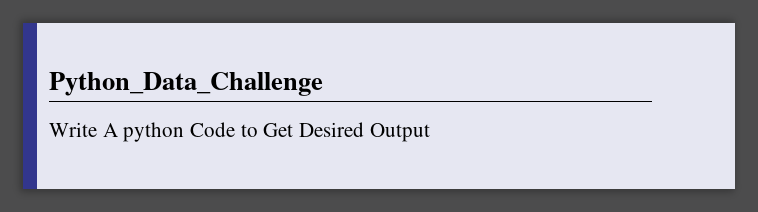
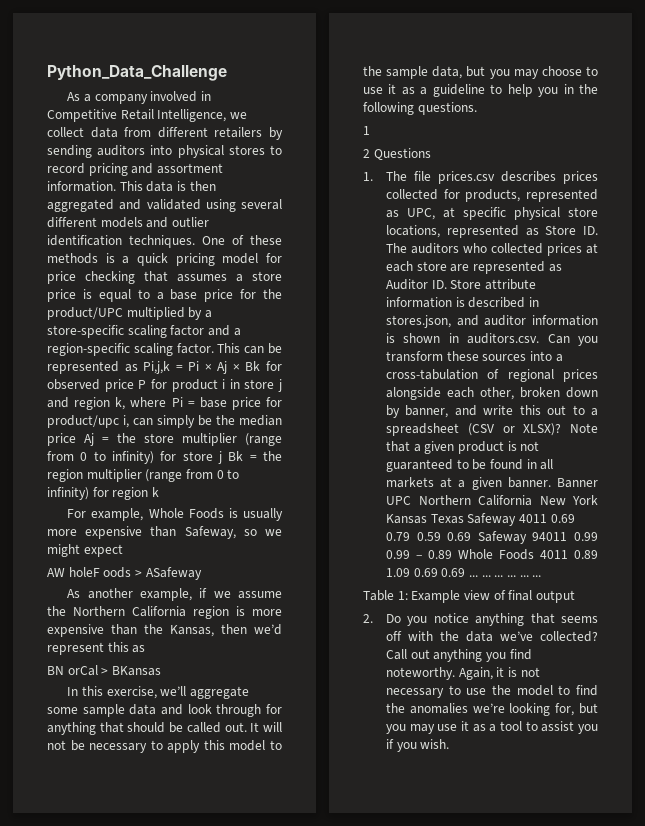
[49,122,430,142] Write A python Code to Get Desired Output -> [67,91,211,104] [47,109,247,122] [47,127,283,140] [47,145,282,158] [47,163,223,176] [47,181,216,192] [47,199,282,212] [47,217,209,228] [47,235,282,248] [47,253,282,266] [47,271,282,284] [47,289,282,302] [47,307,212,320] [47,325,241,338] [47,343,282,356] [47,361,282,374] [47,379,282,392] [47,397,282,410] [47,415,282,428] [47,433,282,446] [47,451,282,464] [47,469,240,482] [47,487,159,500] [67,508,283,521] [47,526,282,539] [47,544,123,557] [47,567,202,580] [67,588,282,601] [47,606,282,619] [47,624,282,637] [47,642,146,655] [47,665,161,676] [67,686,249,699] [47,704,282,717] [47,722,282,735] [47,740,282,753] [363,66,598,79] [363,84,598,97] [363,102,477,115] [363,126,370,135] [363,148,431,160] [363,171,598,184] [386,189,598,202] [386,207,598,220] [386,225,598,238] [386,243,598,256] [386,261,562,274] [386,279,536,290] [386,297,539,308] [386,315,598,328] [386,333,598,346] [386,351,563,362] [386,369,598,382] [386,387,598,400] [386,405,598,418] [386,423,598,436] [386,441,540,454] [386,459,554,472] [386,477,598,490] [386,495,598,506] [386,513,575,526] [386,531,598,544] [386,549,598,560] [386,568,542,577] [363,590,575,603] [363,613,598,626] [386,631,598,642] [386,649,532,662] [386,667,540,680] [386,685,598,698] [386,703,598,716] [386,721,598,734] [386,739,450,752] As a company involved in Competitive Retail Intelligence, we collect data from different retailers by sending auditors into physical stores to record pricing and assortment information. This data is then aggregated and validated using several different models and outlier identification techniques. One of these methods is a quick pricing model for price checking that assumes a store price is equal to a base price for the product/UPC multiplied by a store-specific scaling factor and a region-specific scaling factor. This can be represented as Pi,j,k = Pi × Aj × Bk for observed price P for product i in store j and region k, where Pi = base price for product/upc i, can simply be the median price Aj = the store multiplier (range from 0 to infinity) for store j Bk = the region multiplier (range from 0 to infinity) for region k // For example, Whole Foods is usually more expensive than Safeway, so we might expect // AW holeF oods > ASafeway // As another example, if we assume the Northern California region is more expensive than the Kansas, then we’d represent this as // BN orCal > BKansas // In this exercise, we’ll aggregate some sample data and look through for anything that should be called out. It will not be necessary to apply this model to the sample data, but you may choose to use it as a guideline to help you in the following questions. // 1 // 2 Questions // 1. The file prices.csv describes prices collected for products, represented as UPC, at specific physical store locations, represented as Store ID. The auditors who collected prices at each store are represented as Auditor ID. Store attribute information is described in stores.json, and auditor information is shown in auditors.csv. Can you transform these sources into a cross-tabulation of regional prices alongside each other, broken down by banner, and write this out to a spreadsheet (CSV or XLSX)? Note that a given product is not guaranteed to be found in all markets at a given banner. Banner UPC Northern California New York Kansas Texas Safeway 4011 0.69 0.79 0.59 0.69 Safeway 94011 0.99 0.99 – 0.89 Whole Foods 4011 0.89 1.09 0.69 0.69 ... ... ... ... ... ... // Table 1: Example view of final output // 2. Do you notice anything that seems off with the data we’ve collected? Call out anything you find noteworthy. Again, it is not necessary to use the model to find the anomalies we’re looking for, but you may use it as a tool to assist you if you wish.

